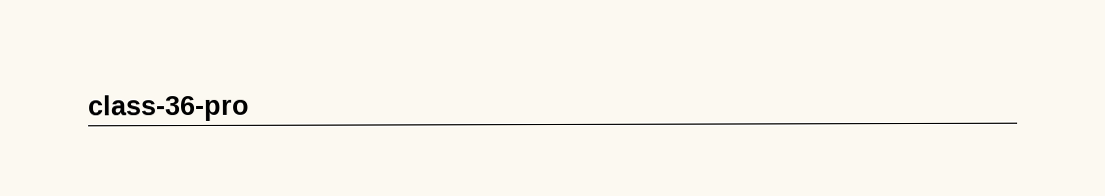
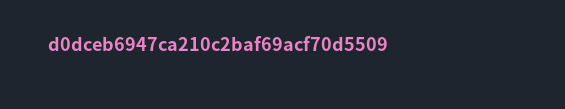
[87,94,250,122] class-36-pro -> [48,36,388,51] d0dceb6947ca210c2baf69acf70d5509

